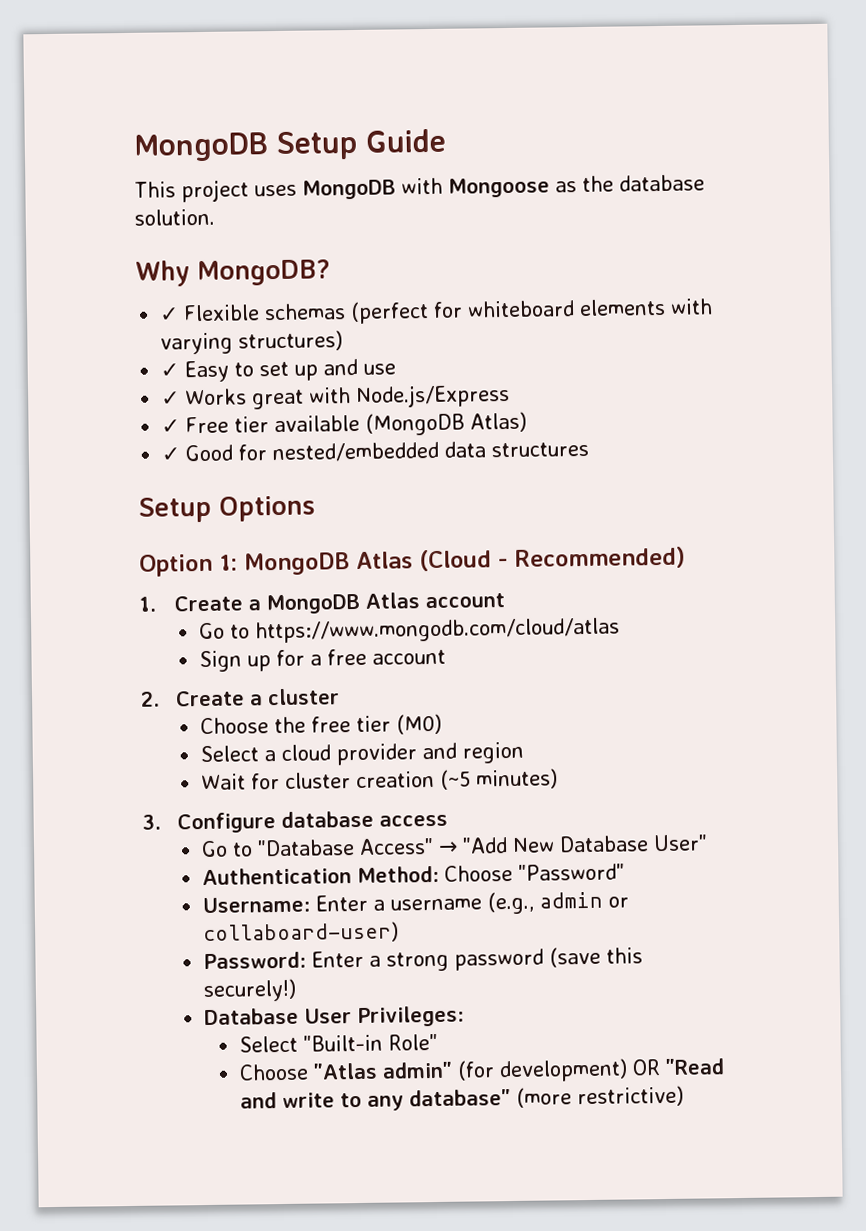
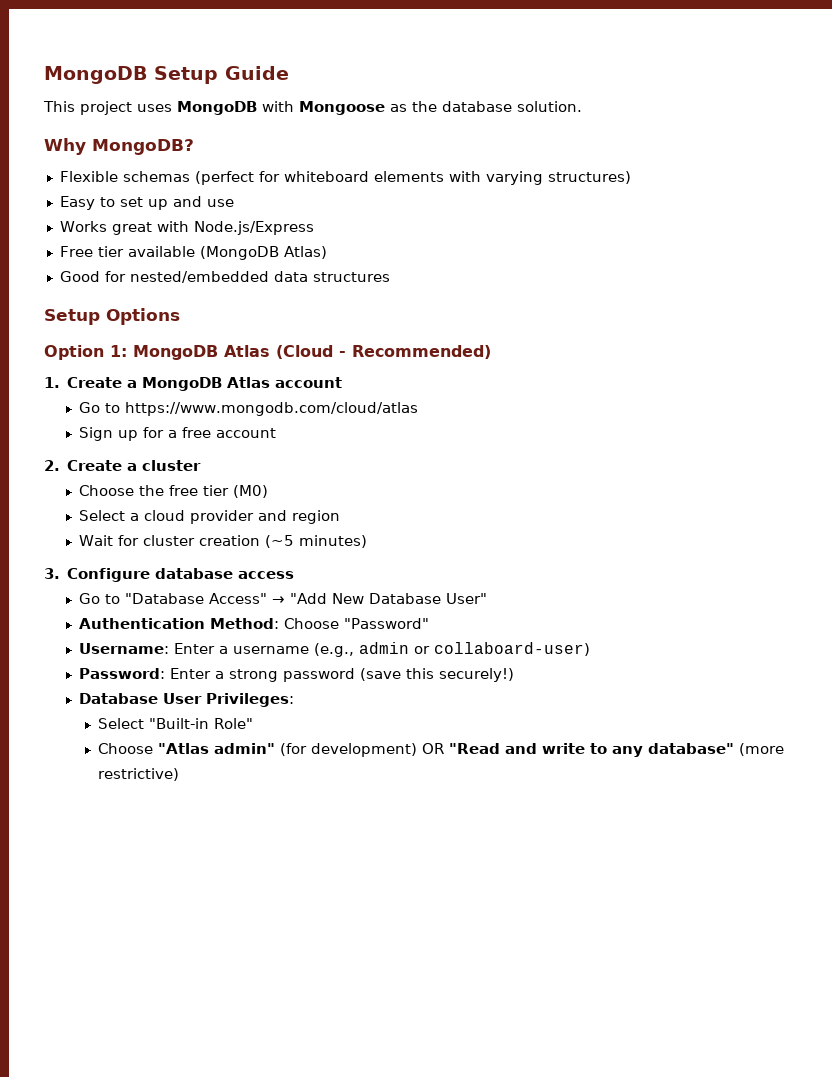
[159,307,180,322] ✓ -> (194, 147) none
[160,363,180,378] ✓ -> (631, 177) none
[161,391,181,406] ✓ -> (234, 203) none
[161,419,181,434] ✓ -> (314, 228) none
[161,447,181,462] ✓ -> (327, 252) none

